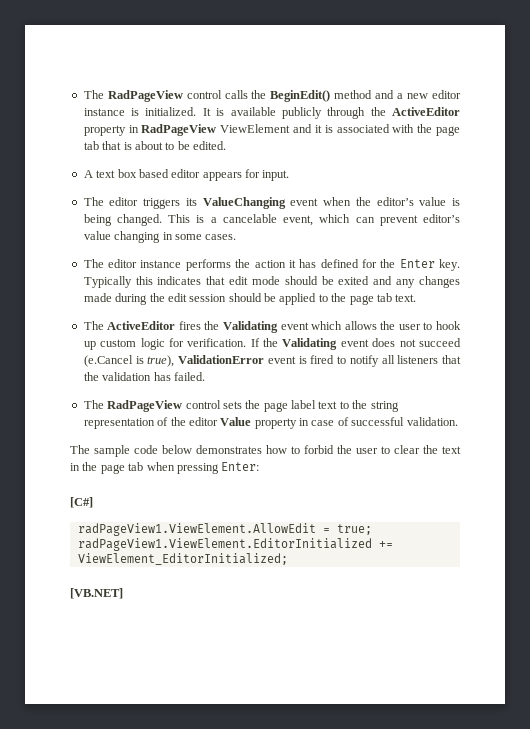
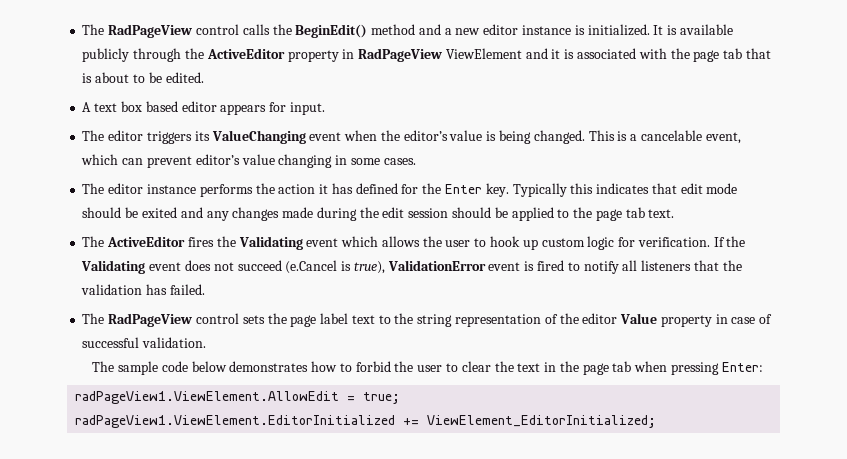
[70,497,93,508] // [C#] -> (763, 367) none
[70,588,123,599] // [VB.NET] -> (657, 421) none

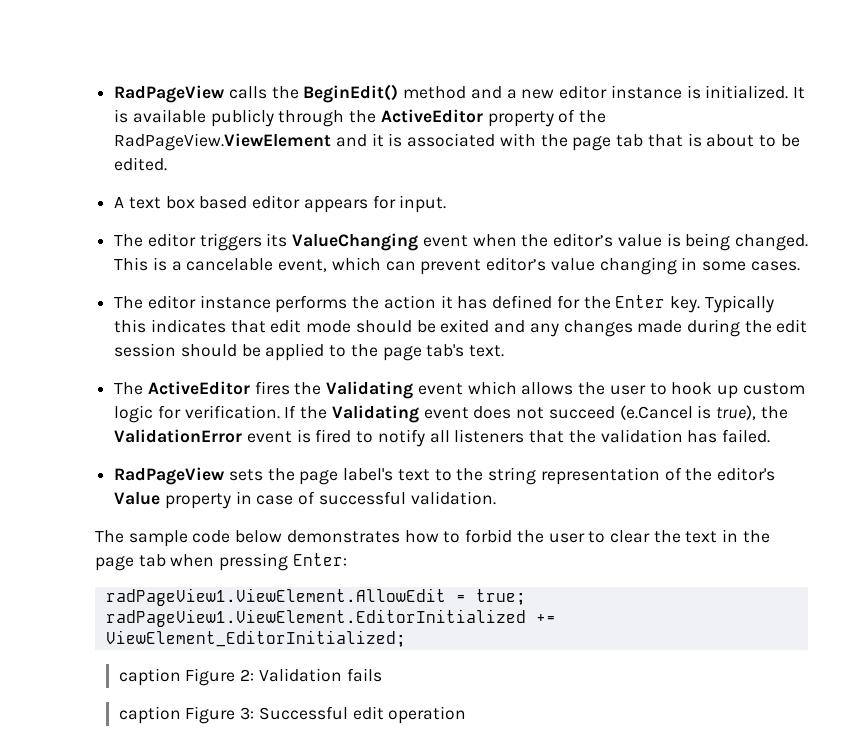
[82,24,239,38] The RadPageView control -> [114,85,225,103] RadPageView
[342,48,522,62] in RadPageView ViewElement -> [558,109,607,123] [114,133,332,151] of the RadPageView.ViewElement
[625,207,645,218] tab -> [426,344,465,357] tab's
(385, 267) none -> [760,406,788,419] the
[82,313,239,327] The RadPageView control -> [114,467,225,485] RadPageView
[320,313,349,324] label -> [343,468,394,481] label's
[582,313,618,324] editor -> [716,467,775,481] editor's
(657, 421) none -> [118,668,382,686] [118,706,467,724] // caption Figure 2: Validation fails // caption Figure 3: Successful edit operation

